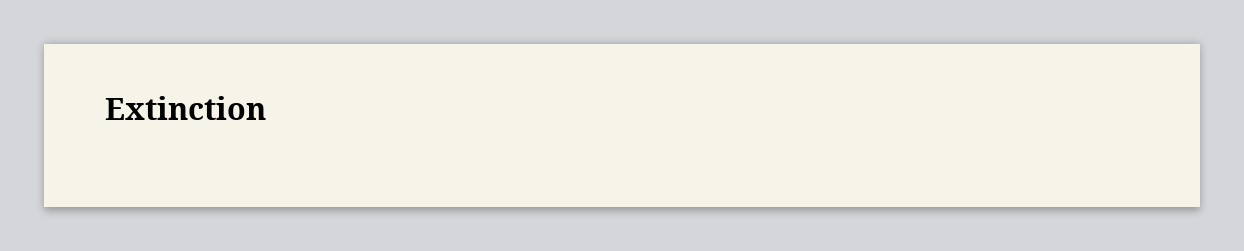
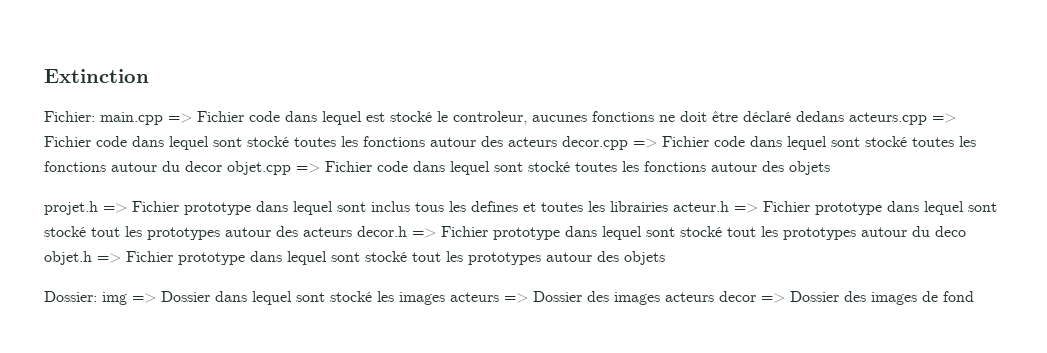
(266, 108) none -> [44,111,956,125] [44,136,976,150] [44,161,830,175] [44,201,997,215] [44,226,966,240] [44,251,665,265] [44,291,974,305] // Fichier: main.cpp => Fichier code dans lequel est stocké le controleur, aucunes fonctions ne doit être déclaré dedans acteurs.cpp => Fichier code dans lequel sont stocké toutes les fonctions autour des acteurs decor.cpp => Fichier code dans lequel sont stocké toutes les fonctions autour du decor objet.cpp => Fichier code dans lequel sont stocké toutes les fonctions autour des objets // projet.h => Fichier prototype dans lequel sont inclus tous les defines et toutes les librairies acteur.h => Fichier prototype dans lequel sont stocké tout les prototypes autour des acteurs decor.h => Fichier prototype dans lequel sont stocké tout les prototypes autour du deco objet.h => Fichier prototype dans lequel sont stocké tout les prototypes autour des objets // Dossier: img => Dossier dans lequel sont stocké les images acteurs => Dossier des images acteurs decor => Dossier des images de fond

